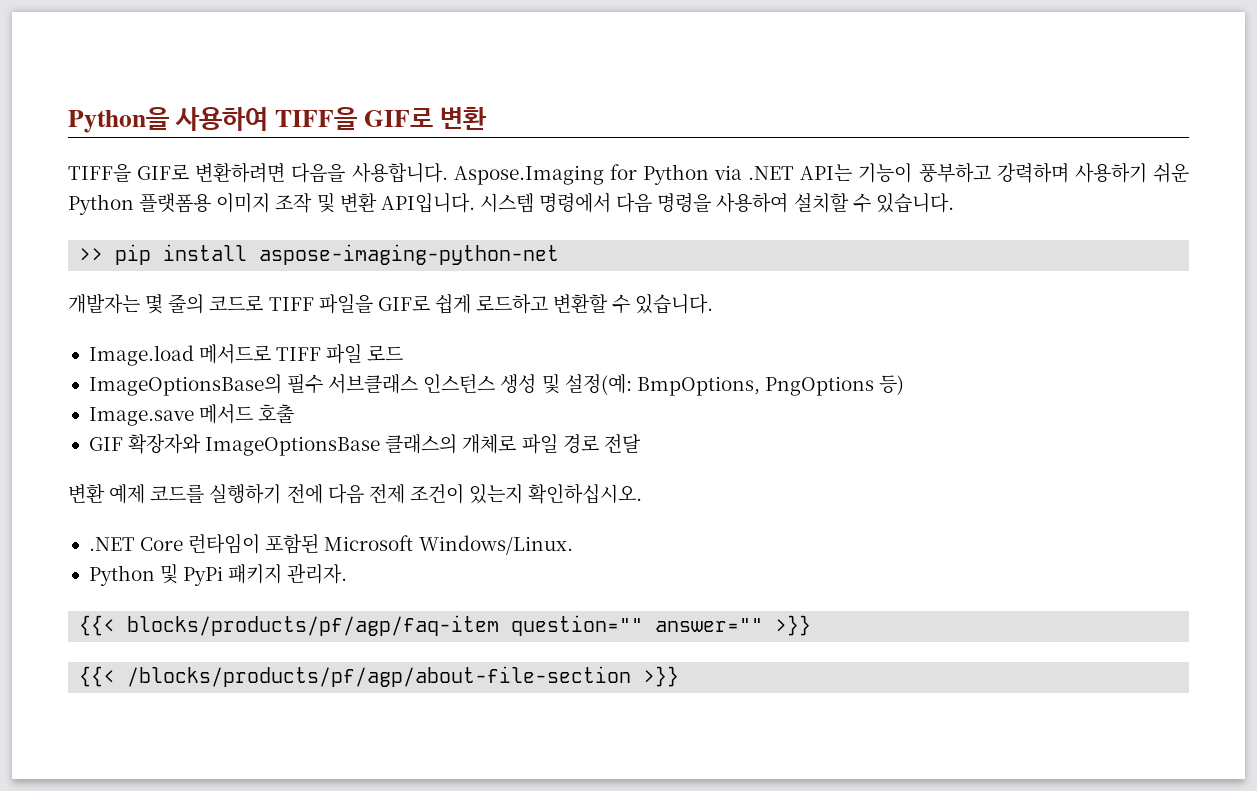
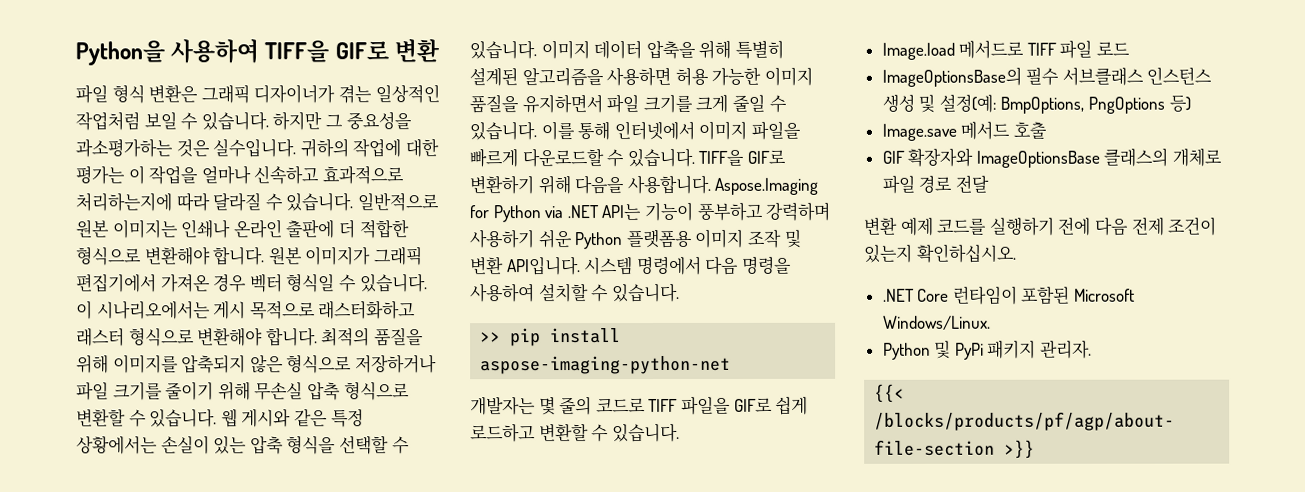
[68,163,286,183] TIFF을 GIF로 변환하려면 -> [75,84,440,104] [75,111,412,131] [75,138,439,158] [75,165,404,185] [75,192,439,212] [75,219,409,239] [76,246,423,266] [76,273,428,293] [76,300,417,320] [76,327,424,347] [76,354,437,374] [76,381,410,401] [76,408,364,428] [76,435,410,455] [469,39,784,60] [469,66,813,87] [469,93,787,114] [469,120,801,141] [469,148,786,168] [469,175,571,195] 파일 형식 변환은 그래픽 디자이너가 겪는 일상적인 작업처럼 보일 수 있습니다. 하지만 그 중요성을 과소평가하는 것은 실수입니다. 귀하의 작업에 대한 평가는 이 작업을 얼마나 신속하고 효과적으로 처리하는지에 따라 달라질 수 있습니다. 일반적으로 원본 이미지는 인쇄나 온라인 출판에 더 적합한 형식으로 변환해야 합니다. 원본 이미지가 그래픽 편집기에서 가져온 경우 벡터 형식일 수 있습니다. 이 시나리오에서는 게시 목적으로 래스터화하고 래스터 형식으로 변환해야 합니다. 최적의 품질을 위해 이미지를 압축되지 않은 형식으로 저장하거나 파일 크기를 줄이기 위해 무손실 압축 형식으로 변환할 수 있습니다. 웹 게시와 같은 특정 상황에서는 손실이 있는 압축 형식을 선택할 수 있습니다. 이미지 데이터 압축을 위해 특별히 설계된 알고리즘을 사용하면 허용 가능한 이미지 품질을 유지하면서 파일 크기를 크게 줄일 수 있습니다. 이를 통해 인터넷에서 이미지 파일을 빠르게 다운로드할 수 있습니다. TIFF을 GIF로 변환하기 위해
[79,615,812,636] // {{< blocks/products/pf/agp/faq-item question="" answer="" >}} -> (1093, 349) none

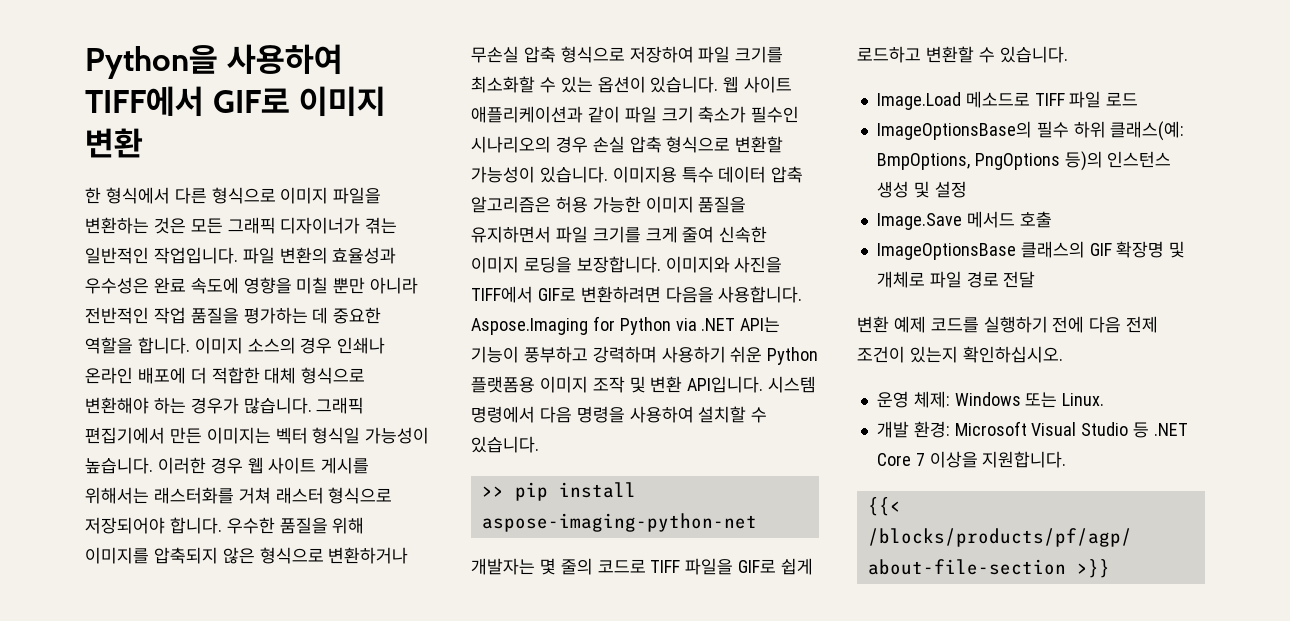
[264,39,440,63] [75,84,440,104] [75,111,412,131] [75,138,439,158] [75,165,404,185] [75,192,439,212] [75,219,178,239] TIFF을 GIF로 변환 // 파일 형식 변환은 그래픽 디자이너가 겪는 일상적인 작업처럼 보일 수 있습니다. 하지만 그 중요성을 과소평가하는 것은 실수입니다. 귀하의 작업에 대한 평가는 이 작업을 얼마나 신속하고 효과적으로 처리하는지에 따라 달라질 수 있습니다. 일반적으로 원본 이미지는 -> [85,86,386,117] [85,128,143,158] [85,187,382,204] [85,217,398,234] [85,247,397,264] [85,277,419,294] [85,307,382,324] [85,337,333,354] TIFF에서 GIF로 이미지 변환 // 한 형식에서 다른 형식으로 이미지 파일을 변환하는 것은 모든 그래픽 디자이너가 겪는 일반적인 작업입니다. 파일 변환의 효율성과 우수성은 완료 속도에 영향을 미칠 뿐만 아니라 전반적인 작업 품질을 평가하는 데 중요한 역할을 합니다. 이미지 소스의 경우
[285,219,335,239] 출판에 -> [137,367,186,384] 배포에
[76,246,423,266] [76,273,428,293] [76,300,417,320] [76,327,371,347] 형식으로 변환해야 합니다. 원본 이미지가 그래픽 편집기에서 가져온 경우 벡터 형식일 수 있습니다. 이 시나리오에서는 게시 목적으로 래스터화하고 래스터 형식으로 변환해야 합니다. 최적의 -> [264,367,366,384] [85,397,365,414] [85,427,430,444] [85,457,370,474] [85,487,393,504] [85,517,275,534] 대체 형식으로 변환해야 하는 경우가 많습니다. 그래픽 편집기에서 만든 이미지는 벡터 형식일 가능성이 높습니다. 이러한 경우 웹 사이트 게시를 위해서는 래스터화를 거쳐 래스터 형식으로 저장되어야 합니다. 우수한
[354,354,437,374] [76,381,410,401] [76,408,364,428] [76,435,410,455] [469,39,784,60] [469,66,672,87] 저장하거나 파일 크기를 줄이기 위해 무손실 압축 형식으로 변환할 수 있습니다. 웹 게시와 같은 특정 상황에서는 손실이 있는 압축 형식을 선택할 수 있습니다. 이미지 데이터 압축을 위해 특별히 설계된 알고리즘을 사용하면 -> [328,547,409,564] [471,46,784,63] [471,76,793,93] [471,106,800,123] [471,136,784,153] [471,166,804,183] [471,196,551,213] 변환하거나 무손실 압축 형식으로 저장하여 파일 크기를 최소화할 수 있는 옵션이 있습니다. 웹 사이트 애플리케이션과 같이 파일 크기 축소가 필수인 시나리오의 경우 손실 압축 형식으로 변환할 가능성이 있습니다. 이미지용 특수 데이터 압축 알고리즘은
[731,94,787,113] [469,120,801,141] [469,148,786,168] [469,175,571,195] 줄일 수 있습니다. 이를 통해 인터넷에서 이미지 파일을 빠르게 다운로드할 수 있습니다. TIFF을 GIF로 변환하기 위해 -> [682,226,768,243] [471,256,783,273] [471,286,661,303] 줄여 신속한 이미지 로딩을 보장합니다. 이미지와 사진을 TIFF에서 GIF로 변환하려면
[881,39,1025,60] Image.load 메서드로 -> [876,91,1030,110] Image.Load 메소드로
[1061,66,1213,86] [881,93,1191,114] [881,120,1047,141] [881,147,1169,168] 서브클래스 인스턴스 생성 및 설정(예: BmpOptions, PngOptions 등) // Image.save 메서드 호출 // GIF 확장자와 ImageOptionsBase 클래스의 -> [1073,121,1185,141] [876,151,1172,171] [876,181,967,198] [876,211,1052,230] [876,241,1186,260] 하위 클래스(예: BmpOptions, PngOptions 등)의 인스턴스 생성 및 설정 // Image.Save 메서드 호출 // ImageOptionsBase 클래스의 GIF 확장명 및
[882,285,1136,305] [882,315,991,330] [882,339,1093,360] .NET Core 런타임이 포함된 Microsoft Windows/Linux. // Python 및 PyPi 패키지 관리자. -> [876,391,1105,408] [876,421,1188,438] [876,451,1067,468] 운영 체제: Windows 또는 Linux. // 개발 환경: Microsoft Visual Studio 등 .NET Core 7 이상을 지원합니다.

